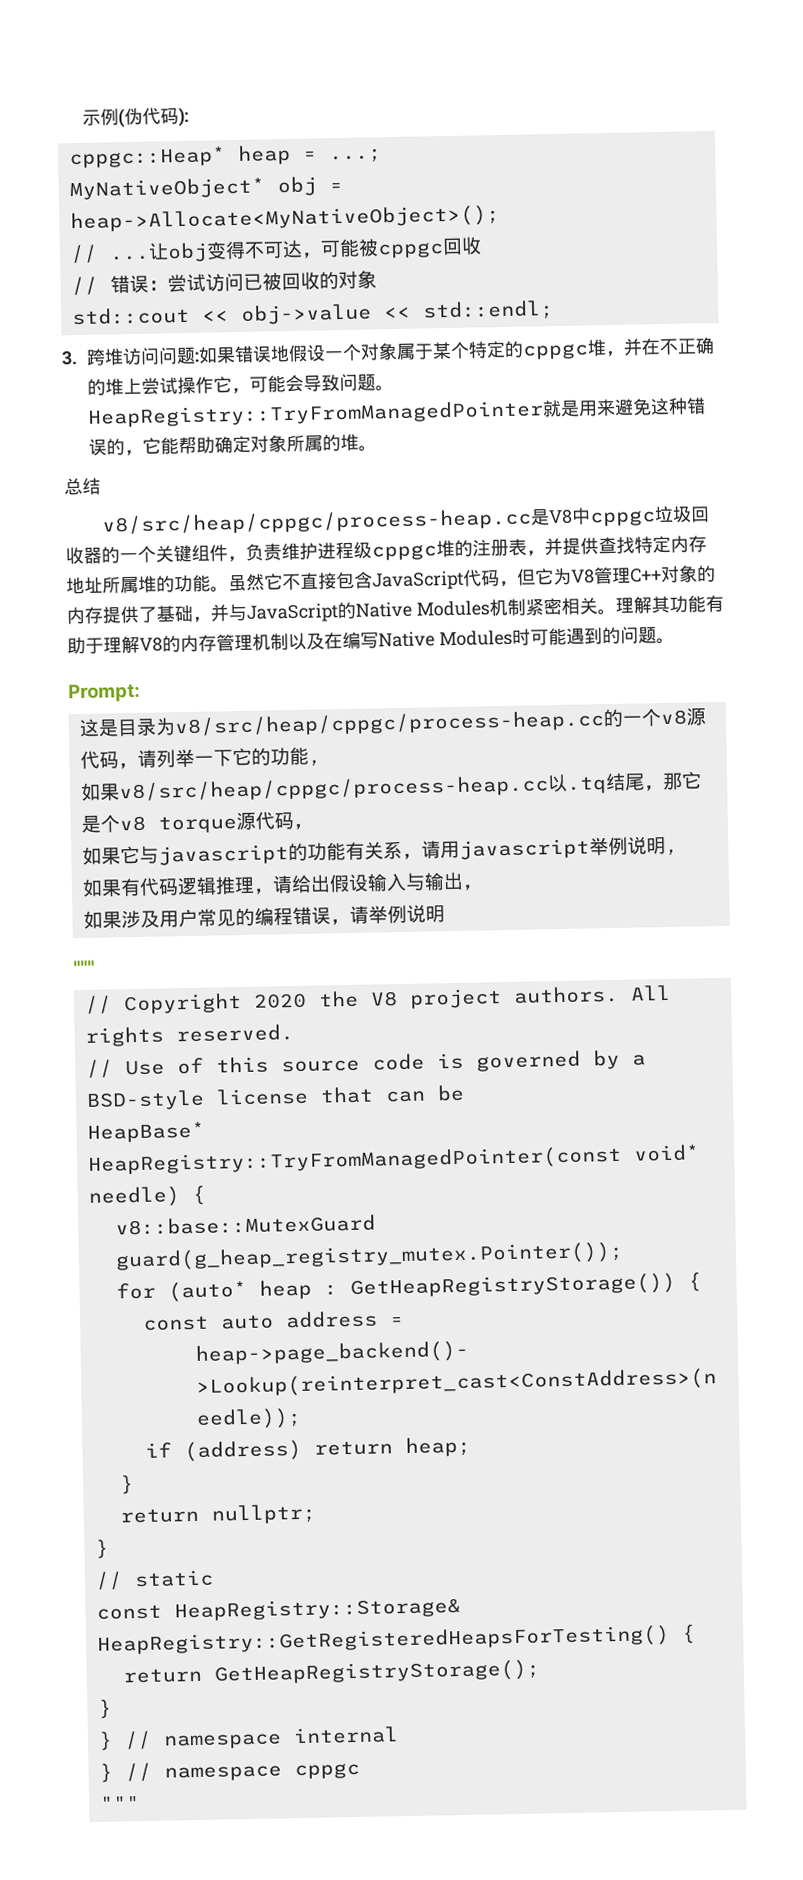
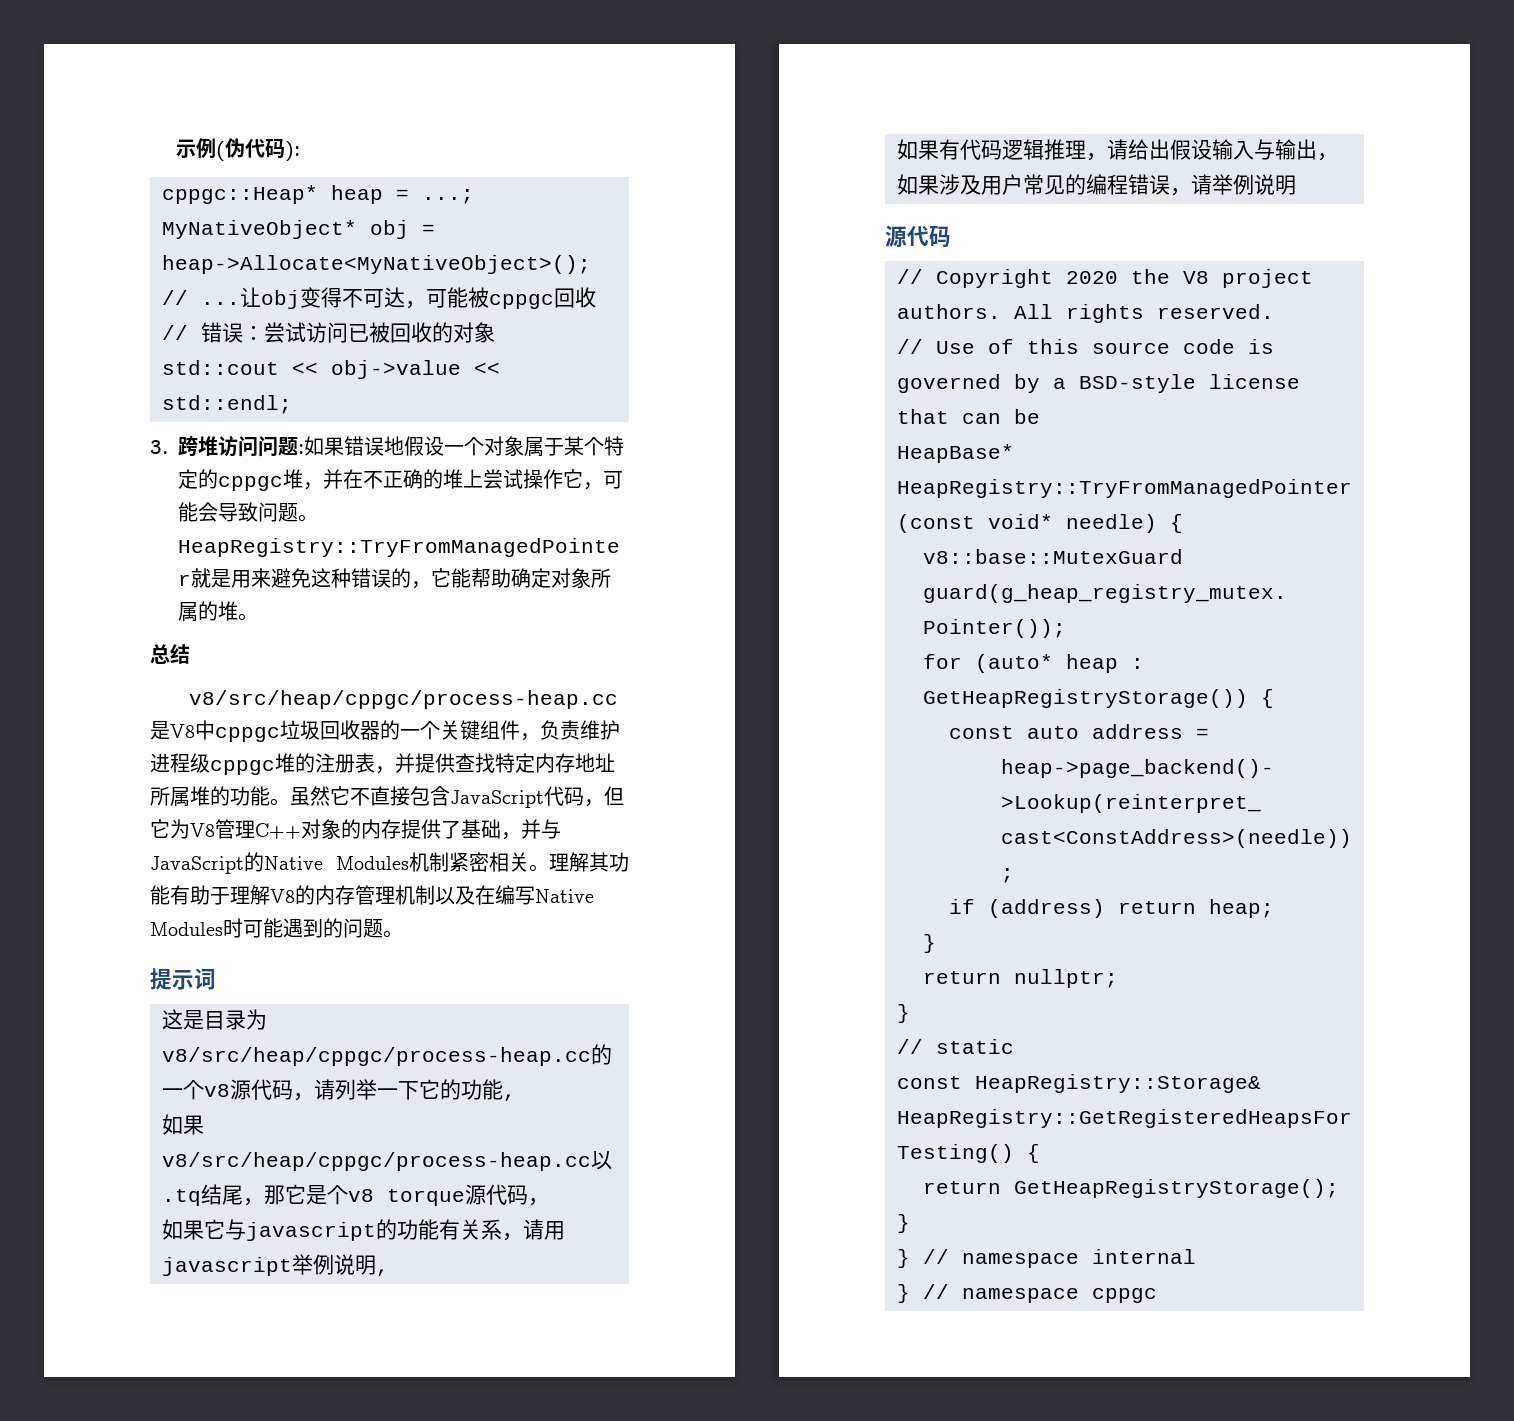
[68,682,140,703] Prompt: -> [150,968,216,990] 提示词
[73,959,95,975] """ -> [885,225,951,248] 源代码
[99,1796,140,1811] // """ -> (1157, 1295) none

